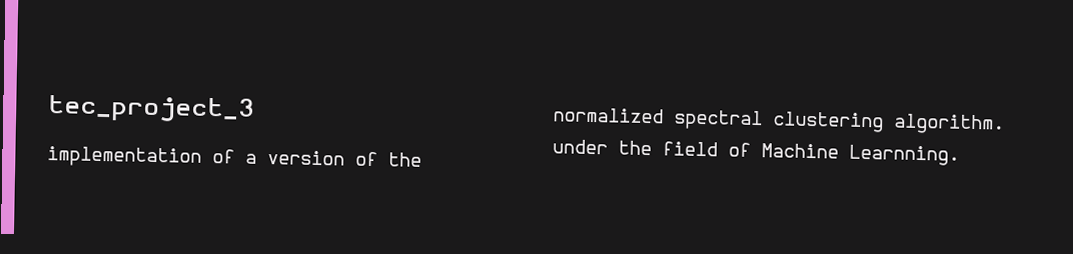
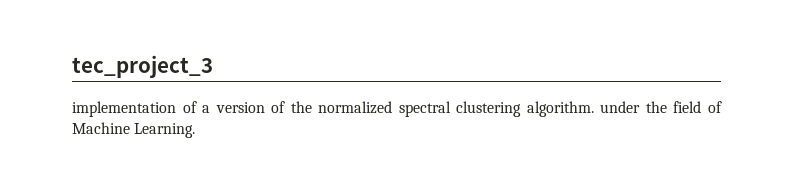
[849,144,960,166] Learnning. -> [134,123,196,138] Learning.

